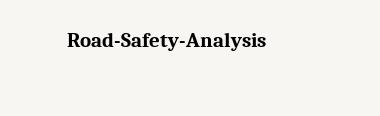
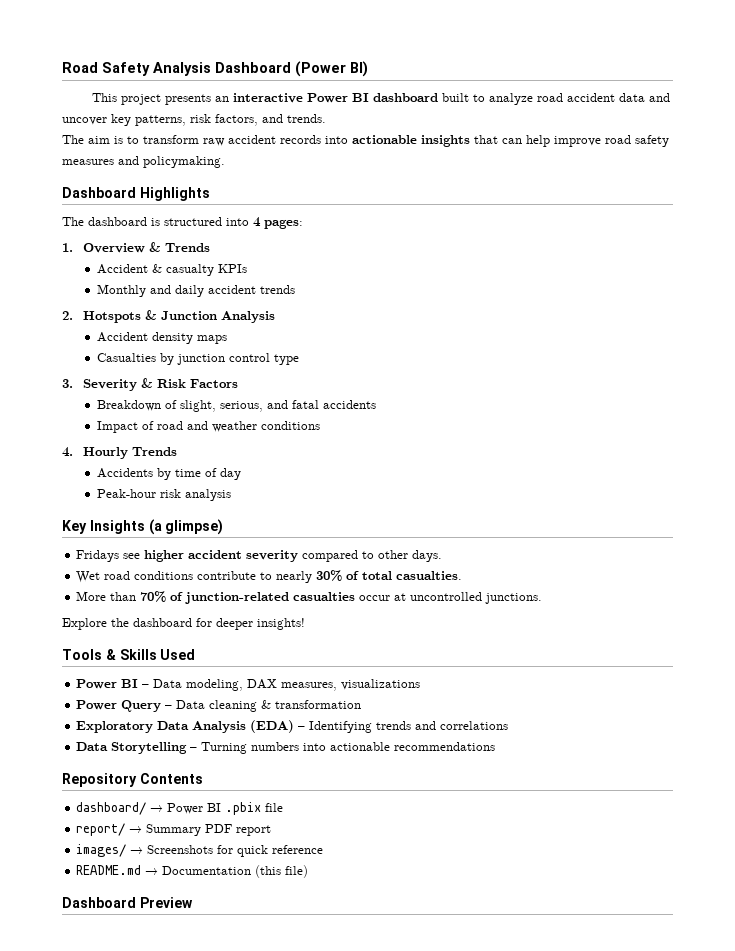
[67,32,266,51] Road-Safety-Analysis -> [62,61,368,77] [91,93,670,105] [62,114,326,126] [62,135,669,147] [62,156,225,168] [62,187,210,201] [62,217,303,229] [62,242,210,253] [96,264,247,276] [96,284,295,297] [62,310,275,323] [96,332,227,344] [96,353,299,365] [62,378,238,391] [96,400,376,412] [96,421,320,433] [62,447,177,459] [96,468,241,480] [96,489,231,501] [62,519,224,535] [76,550,443,562] [76,570,463,583] [76,591,543,604] [62,618,305,630] [62,649,196,660] [76,679,421,691] [76,700,362,712] [76,720,509,733] [76,742,496,754] [62,773,203,787] [76,802,284,815] [76,823,272,836] [76,844,324,857] [76,865,309,878] [62,897,193,908] Road Safety Analysis Dashboard (Power BI) // This project presents an interactive Power BI dashboard built to analyze road accident data and uncover key patterns, risk factors, and trends. // The aim is to transform raw accident records into actionable insights that can help improve road safety measures and policymaking. // Dashboard Highlights // The dashboard is structured into 4 pages: // 1. Overview & Trends // Accident & casualty KPIs // Monthly and daily accident trends // 2. Hotspots & Junction Analysis // Accident density maps // Casualties by junction control type // 3. Severity & Risk Factors // Breakdown of slight, serious, and fatal accidents // Impact of road and weather conditions // 4. Hourly Trends // Accidents by time of day // Peak-hour risk analysis // Key Insights (a glimpse) // Fridays see higher accident severity compared to other days. // Wet road conditions contribute to nearly 30% of total casualties. // More than 70% of junction-related casualties occur at uncontrolled junctions. // Explore the dashboard for deeper insights! // Tools & Skills Used // Power BI – Data modeling, DAX measures, visualizations // Power Query – Data cleaning & transformation // Exploratory Data Analysis (EDA) – Identifying trends and correlations // Data Storytelling – Turning numbers into actionable recommendations // Repository Contents // dashboard/ → Power BI .pbix file // report/ → Summary PDF report // images/ → Screenshots for quick reference // README.md → Documentation (this file) // Dashboard Preview

